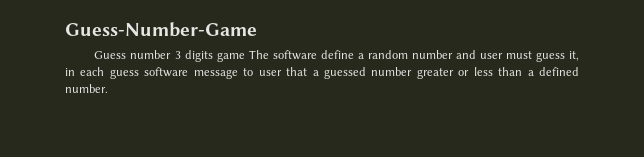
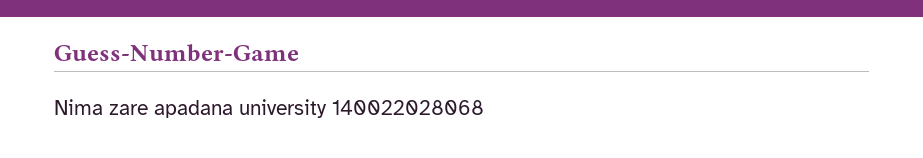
[94,50,579,62] [65,67,579,79] [65,84,108,93] Guess number 3 digits game The software define a random number and user must guess it, in each guess software message to user that a guessed number greater or less than a defined number. -> [54,99,484,118] Nima zare apadana university 140022028068

